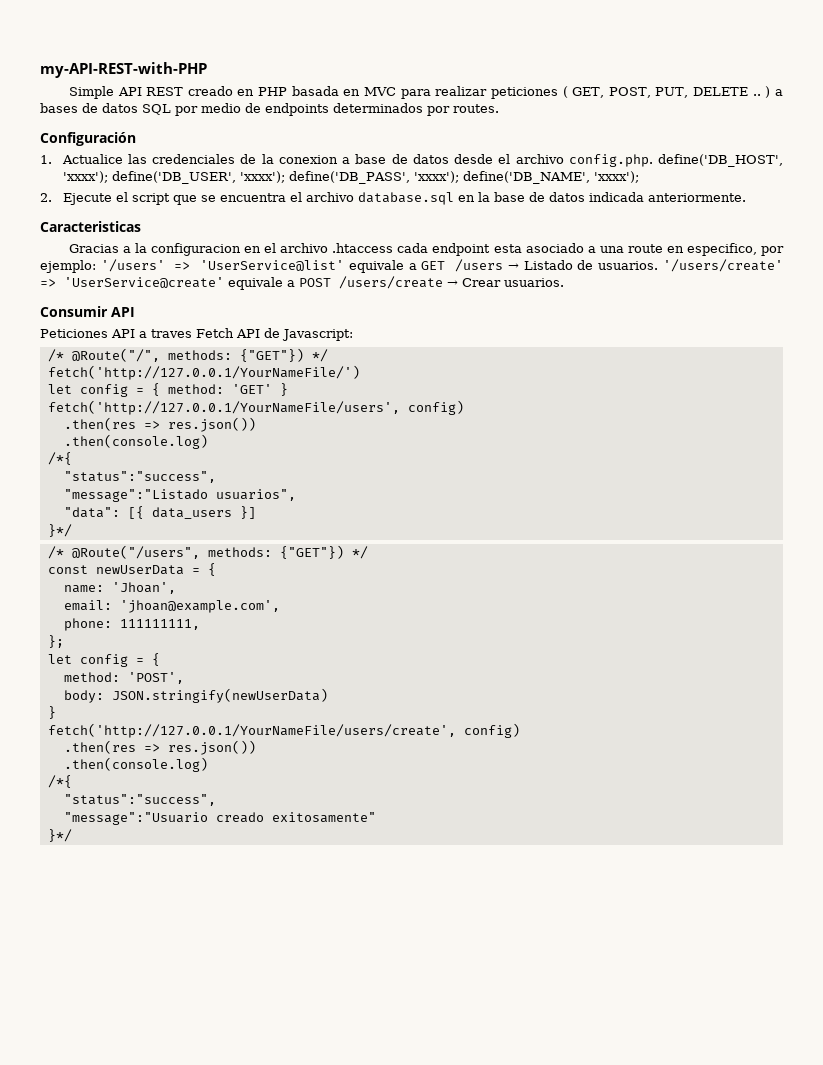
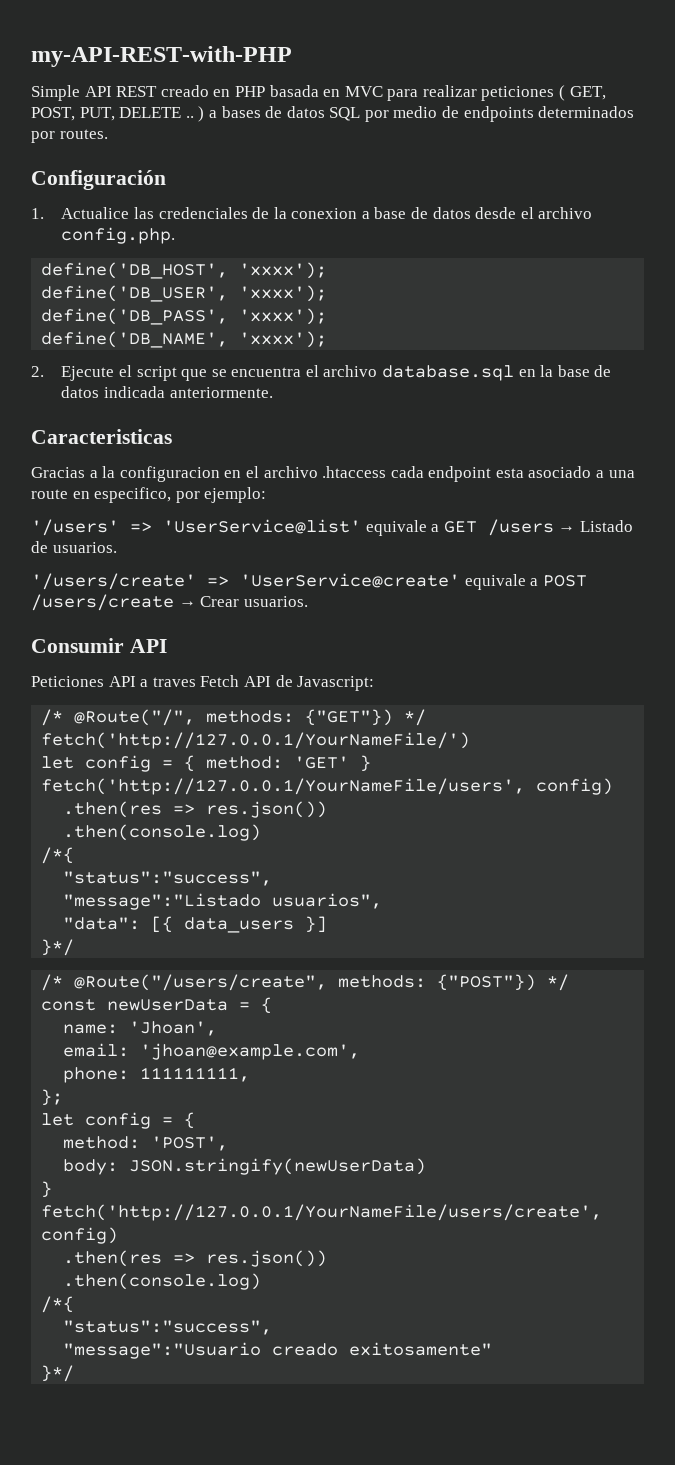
(653, 160) none -> (176, 235) //
(108, 177) none -> (328, 270) //
(285, 177) none -> (328, 293) //
(459, 177) none -> (328, 316) //
(96, 266) none -> (267, 495) //
(659, 265) none -> (117, 547) //
[71,545,344,559] @Route("/users", methods: {"GET"}) -> [74,974,537,991] @Route("/users/create", methods: {"POST"})

